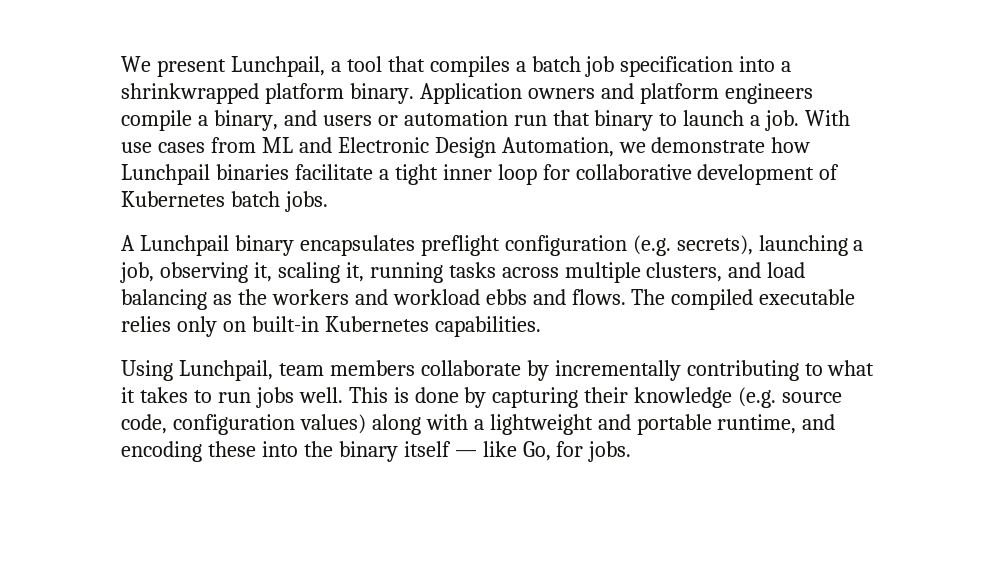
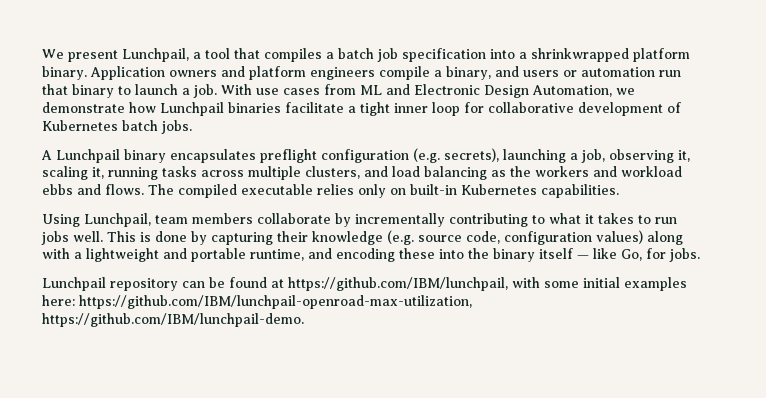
(632, 451) none -> [42,277,687,291] [42,295,472,309] [42,313,304,327] // Lunchpail repository can be found at https://github.com/IBM/lunchpail, with some initial examples here: https://github.com/IBM/lunchpail-openroad-max-utilization, https://github.com/IBM/lunchpail-demo.

